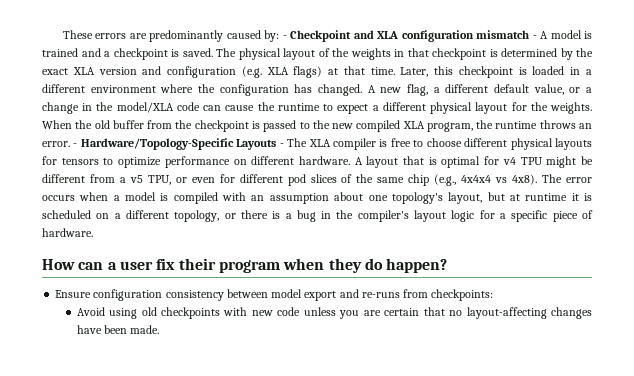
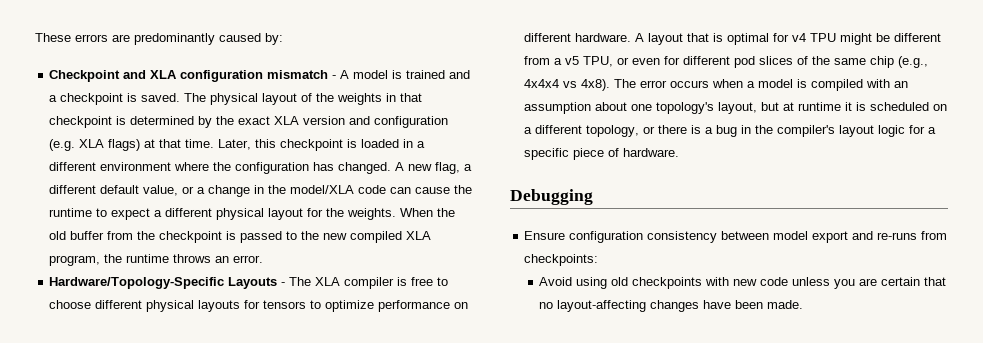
[282,35,287,39] - -> (283, 39) //
[73,143,78,147] - -> (264, 259) //
[42,258,448,273] How can a user fix their program when they do happen? -> [510,189,593,205] Debugging

